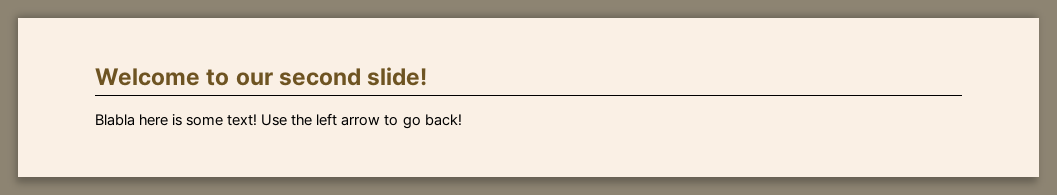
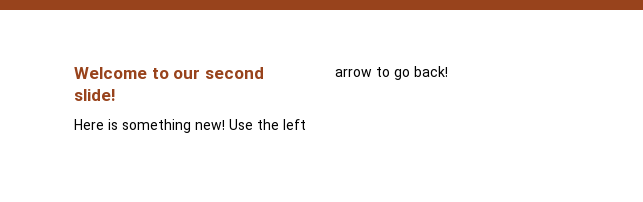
[95,114,258,126] Blabla here is some text! -> [74,119,225,133] Here is something new!

